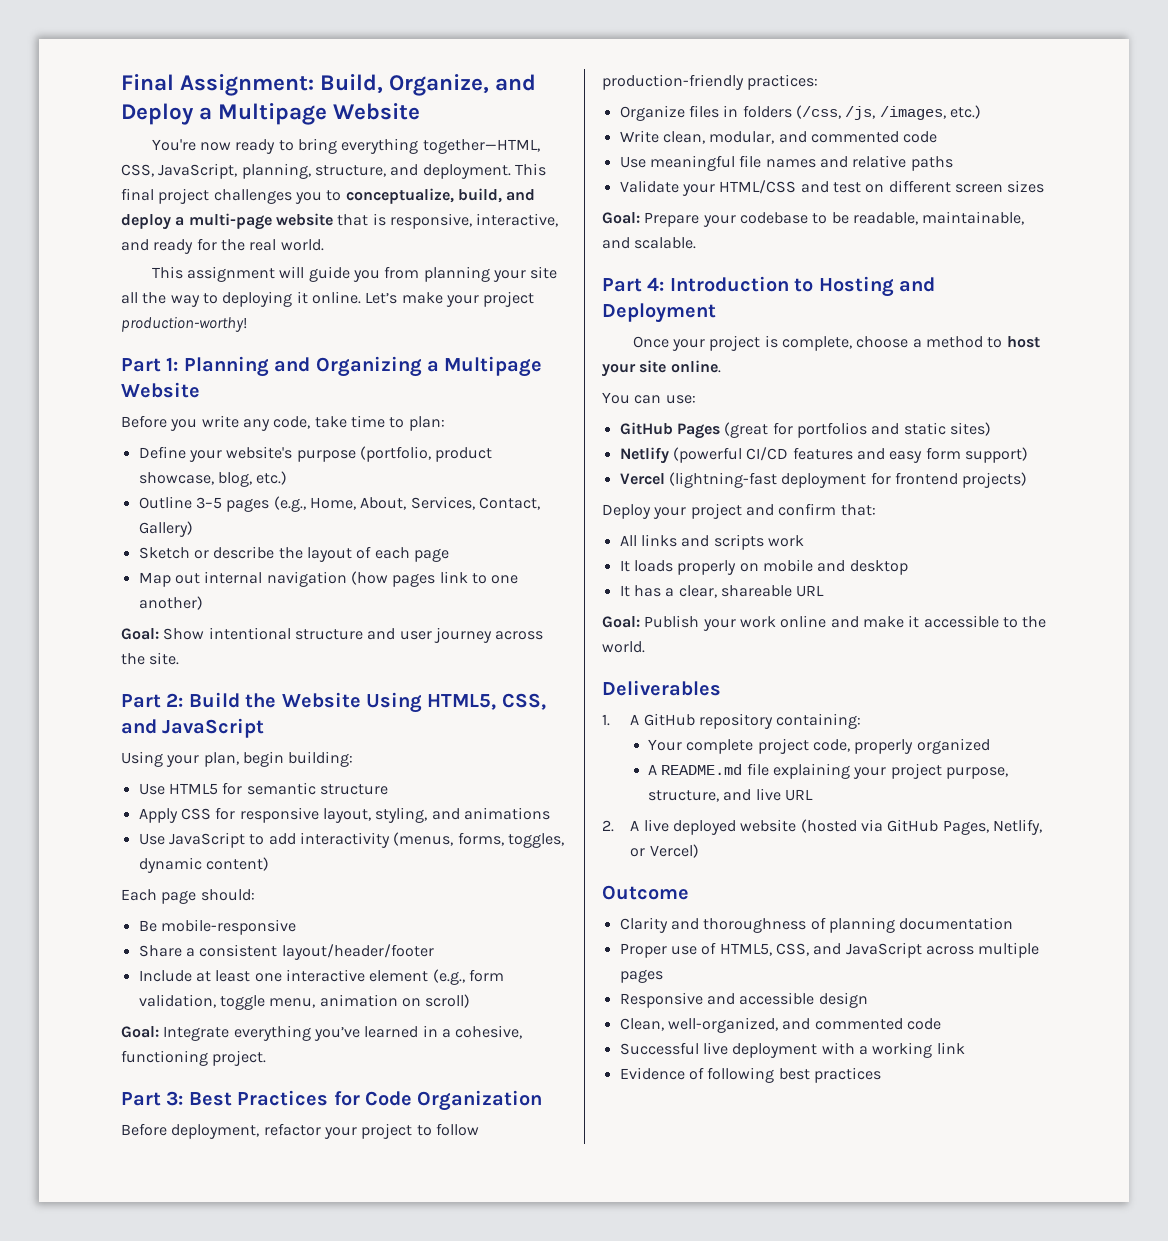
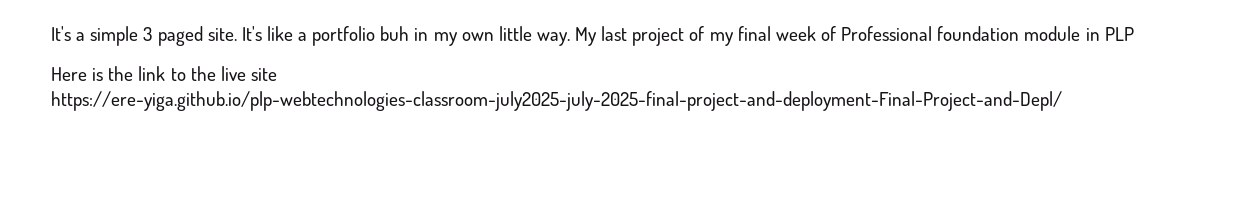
[121,74,537,96] [121,103,421,125] [151,138,540,154] [121,163,546,179] [121,188,536,204] [121,213,559,230] [121,238,324,254] [151,266,558,282] [121,291,535,307] [121,316,247,332] [121,356,543,377] [121,382,200,398] [121,415,445,431] [138,446,493,462] [138,471,288,487] [138,496,540,512] [138,521,193,537] [138,546,449,562] [138,571,519,587] [138,596,203,610] [121,627,544,643] [121,652,180,665] [121,692,546,713] [121,718,265,738] [121,751,354,767] [138,782,388,795] [138,807,550,823] [138,832,564,848] [138,857,269,873] [121,889,255,904] [138,919,296,935] [138,944,434,960] [138,969,504,985] [138,994,471,1010] [121,1025,523,1041] [121,1050,267,1066] [121,1090,543,1111] [121,1123,479,1139] [602,74,819,90] [619,105,981,121] [619,130,938,144] [619,155,953,171] [619,180,1045,196] [602,211,1025,227] [602,237,697,249] [602,276,935,297] [602,303,716,323] [632,335,1040,351] [602,360,721,377] [602,392,696,404] [619,422,991,439] [619,447,1028,464] [619,472,1028,488] [602,503,876,519] [619,534,804,550] [619,559,908,575] [619,585,825,598] [602,615,1047,631] [602,641,645,653] [602,680,721,696] [602,713,862,729] [648,738,990,754] [648,763,1008,779] [648,788,814,802] [602,819,1043,835] [630,844,699,858] [602,885,689,900] [619,917,1014,933] [619,942,1040,958] [619,969,663,983] [619,992,868,1008] [619,1017,941,1033] [619,1042,965,1058] [619,1067,881,1083] Final Assignment: Build, Organize, and Deploy a Multipage Website // You're now ready to bring everything together—HTML, CSS, JavaScript, planning, structure, and deployment. This final project challenges you to conceptualize, build, and deploy a multi-page website that is responsive, interactive, and ready for the real world. // This assignment will guide you from planning your site all the way to deploying it online. Let’s make your project production-worthy! // Part 1: Planning and Organizing a Multipage Website // Before you write any code, take time to plan: // Define your website's purpose (portfolio, product showcase, blog, etc.) // Outline 3–5 pages (e.g., Home, About, Services, Contact, Gallery) // Sketch or describe the layout of each page // Map out internal navigation (how pages link to one another) // Goal: Show intentional structure and user journey across the site. // Part 2: Build the Website Using HTML5, CSS, and JavaScript // Using your plan, begin building: // Use HTML5 for semantic structure // Apply CSS for responsive layout, styling, and animations // Use JavaScript to add interactivity (menus, forms, toggles, dynamic content) // Each page should: // Be mobile-responsive // Share a consistent layout/header/footer // Include at least one interactive element (e.g., form validation, toggle menu, animation on scroll) // Goal: Integrate everything you’ve learned in a cohesive, functioning project. // Part 3: Best Practices for Code Organization // Before deployment, refactor your project to follow production-friendly practices: // Organize files in folders (/css, /js, /images, etc.) // Write clean, modular, and commented code // Use meaningful file names and relative paths // Validate your HTML/CSS and test on different screen sizes // Goal: Prepare your codebase to be readable, maintainable, and scalable. // Part 4: Introduction to Hosting and Deployment // Once your project is complete, choose a method to host your site online. // You can use: // GitHub Pages (great for portfolios and static sites) // Netlify (powerful CI/CD features and easy form support) // Vercel (lightning-fast deployment for frontend projects) // Deploy your project and confirm that: // All links and scripts work // It loads properly on mobile and desktop // It has a clear, shareable URL // Goal: Publish your work online and make it accessible to the world. // Deliverables // 1. A GitHub repository containing: // Your complete project code, properly organized // A README.md file explaining your project purpose, structure, and live URL // 2. A live deployed website (hosted via GitHub Pages, Netlify, or Vercel) // Outcome // Clarity and thoroughness of planning documentation // Proper use of HTML5, CSS, and JavaScript across multiple pages // Responsive and accessible design // Clean, well-organized, and commented code // Successful live deployment with a working link // Evidence of following best practices -> [51,26,1134,46] [51,66,277,81] [51,91,1062,111] It's a simple 3 paged site. It's like a portfolio buh in my own little way. My last project of my final week of Professional foundation module in PLP // Here is the link to the live site https://ere-yiga.github.io/plp-webtechnologies-classroom-july2025-july-2025-final-project-and-deployment-Final-Project-and-Depl/

